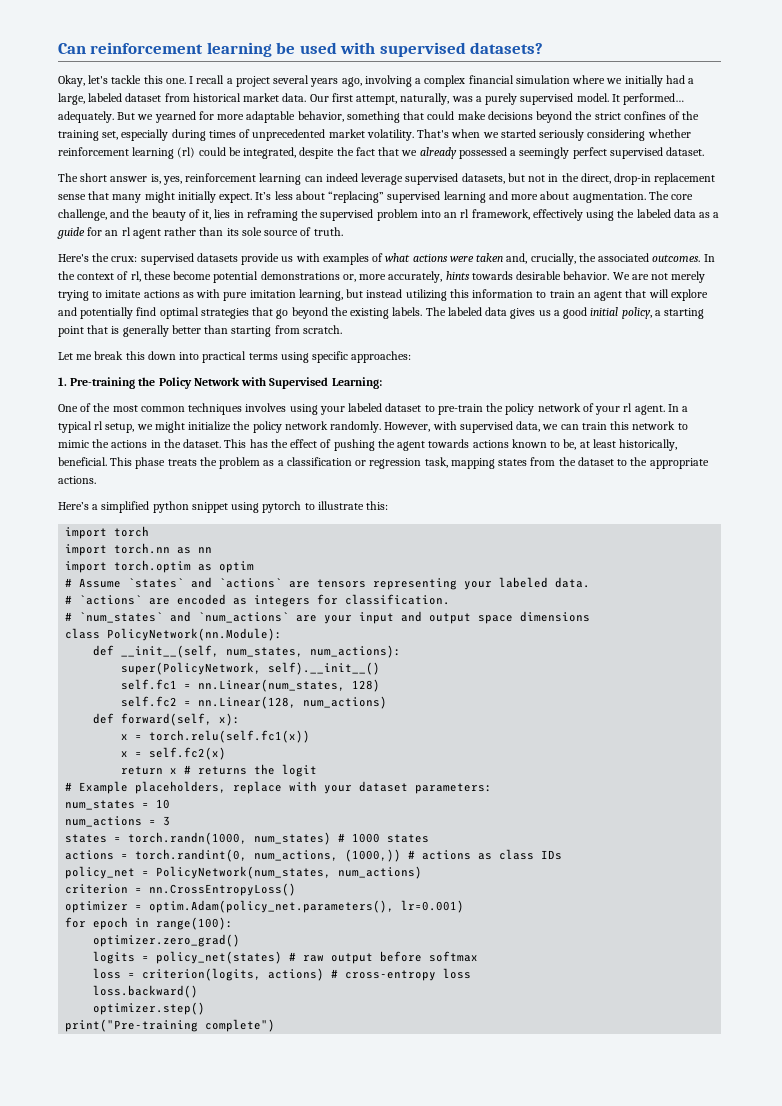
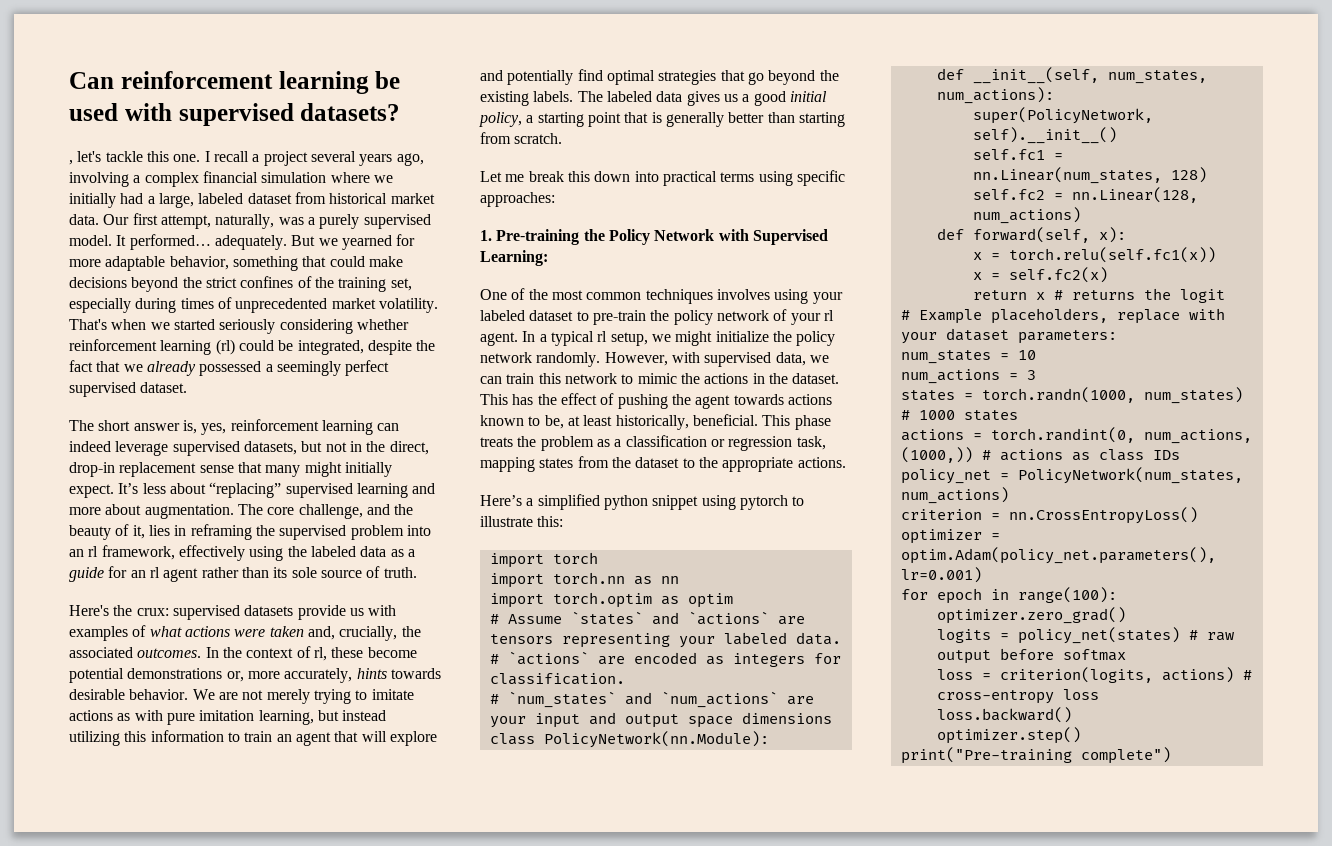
[58,75,85,87] Okay, -> [69,160,73,165] ,

